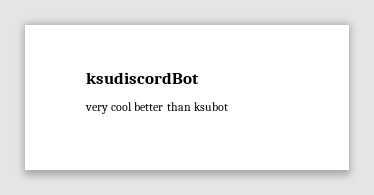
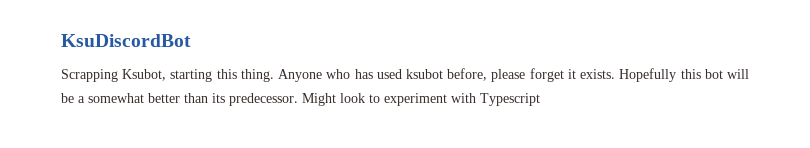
[86,72,199,84] [85,102,228,114] ksudiscordBot // very cool better than ksubot -> [61,34,191,47] [61,68,749,82] [61,93,540,106] KsuDiscordBot // Scrapping Ksubot, starting this thing. Anyone who has used ksubot before, please forget it exists. Hopefully this bot will be a somewhat better than its predecessor. Might look to experiment with Typescript

